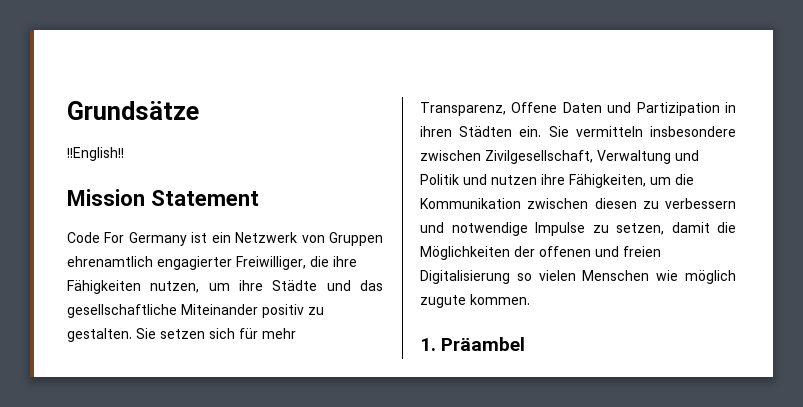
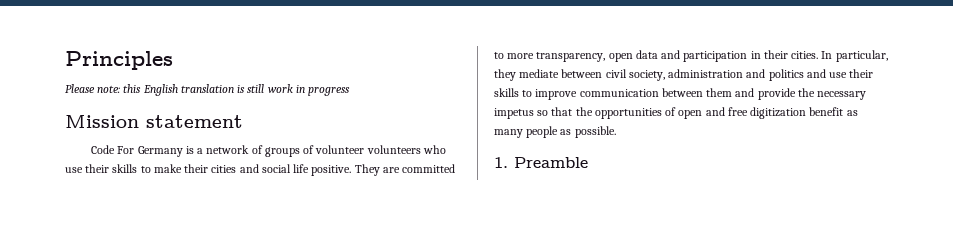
[67,101,199,120] [67,147,124,161] Grundsätze // !!English!! -> [65,51,173,70] [65,84,351,96] Principles // Please note: this English translation is still work in progress
[151,190,259,206] Statement -> [146,115,243,128] statement
[191,232,383,246] [67,256,357,270] [67,280,383,294] [67,304,324,318] [67,328,296,342] [420,102,736,116] [420,126,736,137] [420,150,699,164] [420,174,694,188] [420,198,736,209] [420,222,736,236] [420,246,661,260] [420,270,736,284] [420,294,530,308] ist ein Netzwerk von Gruppen ehrenamtlich engagierter Freiwilliger, die ihre Fähigkeiten nutzen, um ihre Städte und das gesellschaftliche Miteinander positiv zu gestalten. Sie setzen sich für mehr Transparenz, Offene Daten und Partizipation in ihren Städten ein. Sie vermitteln insbesondere zwischen Zivilgesellschaft, Verwaltung und Politik und nutzen ihre Fähigkeiten, um die Kommunikation zwischen diesen zu verbessern und notwendige Impulse zu setzen, damit die Möglichkeiten der offenen und freien Digitalisierung so vielen Menschen wie möglich zugute kommen. -> [185,145,446,157] [65,164,456,176] [494,50,888,62] [494,69,874,81] [494,88,867,100] [494,107,858,119] [494,126,616,138] is a network of groups of volunteer volunteers who use their skills to make their cities and social life positive. They are committed to more transparency, open data and participation in their cities. In particular, they mediate between civil society, administration and politics and use their skills to improve communication between them and provide the necessary impetus so that the opportunities of open and free digitization benefit as many people as possible.
[441,337,526,351] Präambel -> [514,157,588,168] Preamble

